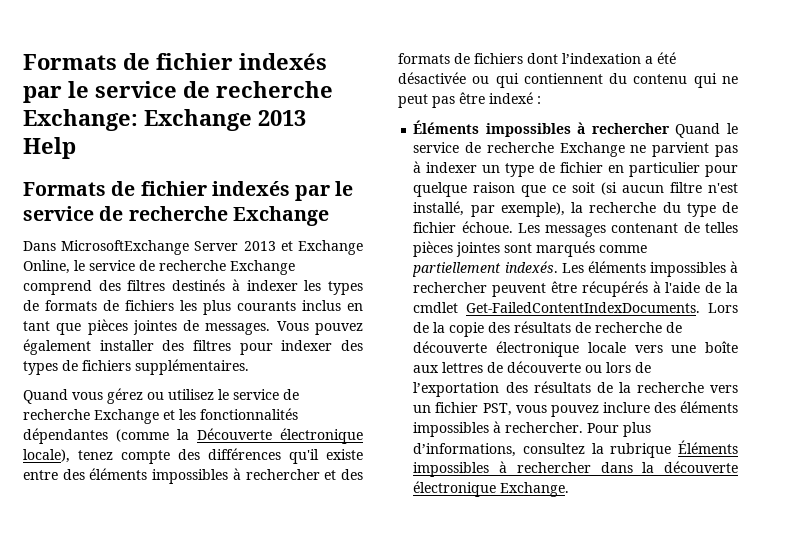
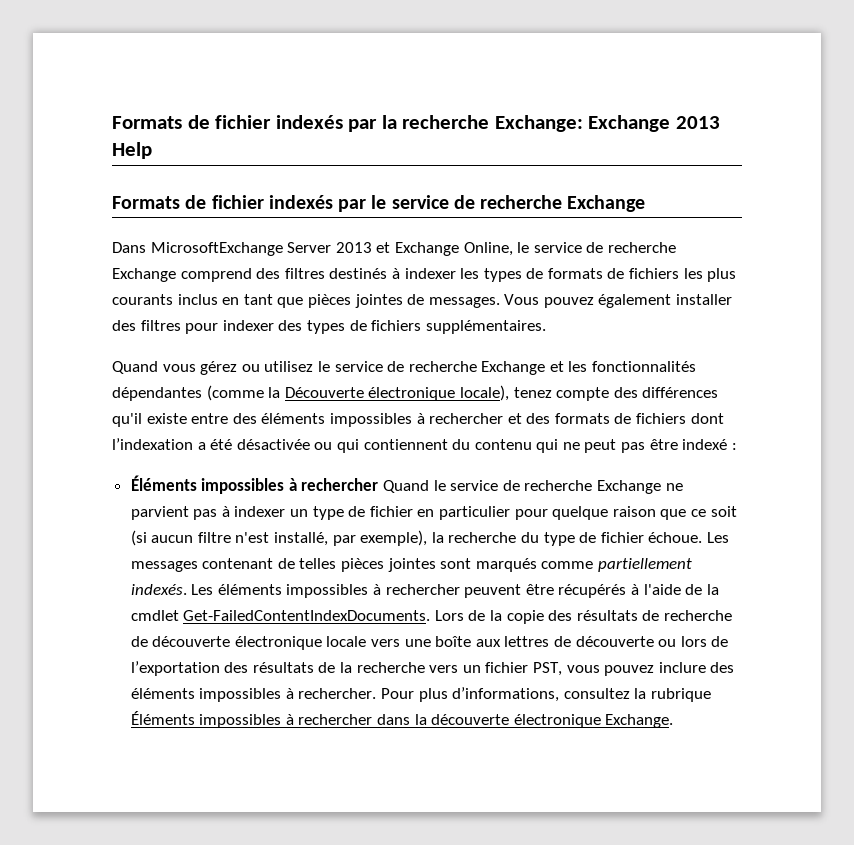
[23,53,327,70] [23,81,210,103] Formats de fichier indexés par le service de -> [112,115,397,132] Formats de fichier indexés par la

